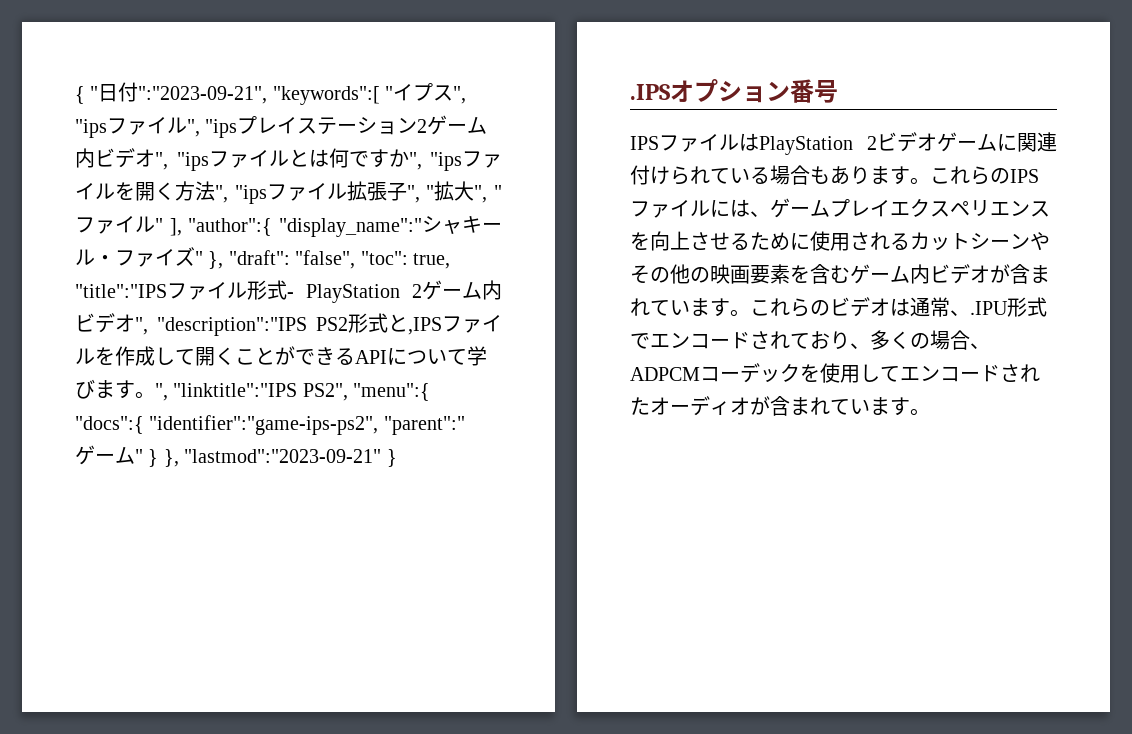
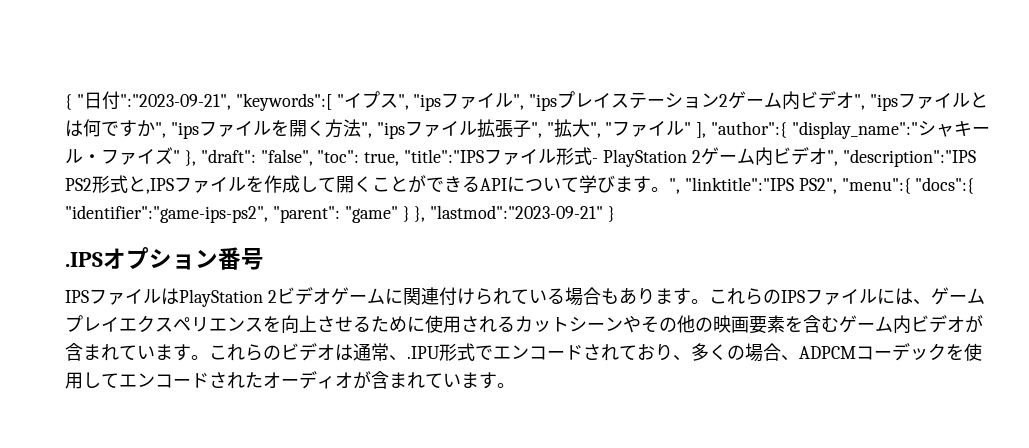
[383,416,465,435] [75,445,143,465] "parent":"ゲーム" -> [272,206,398,223] "parent": "game"

